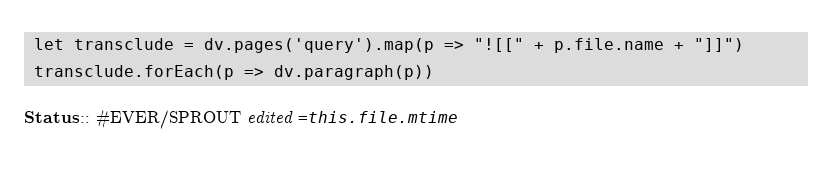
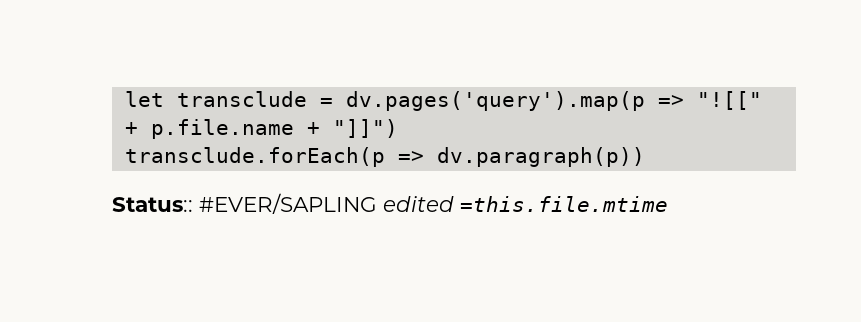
[96,109,241,129] #EVER/SPROUT -> [199,193,377,214] #EVER/SAPLING

